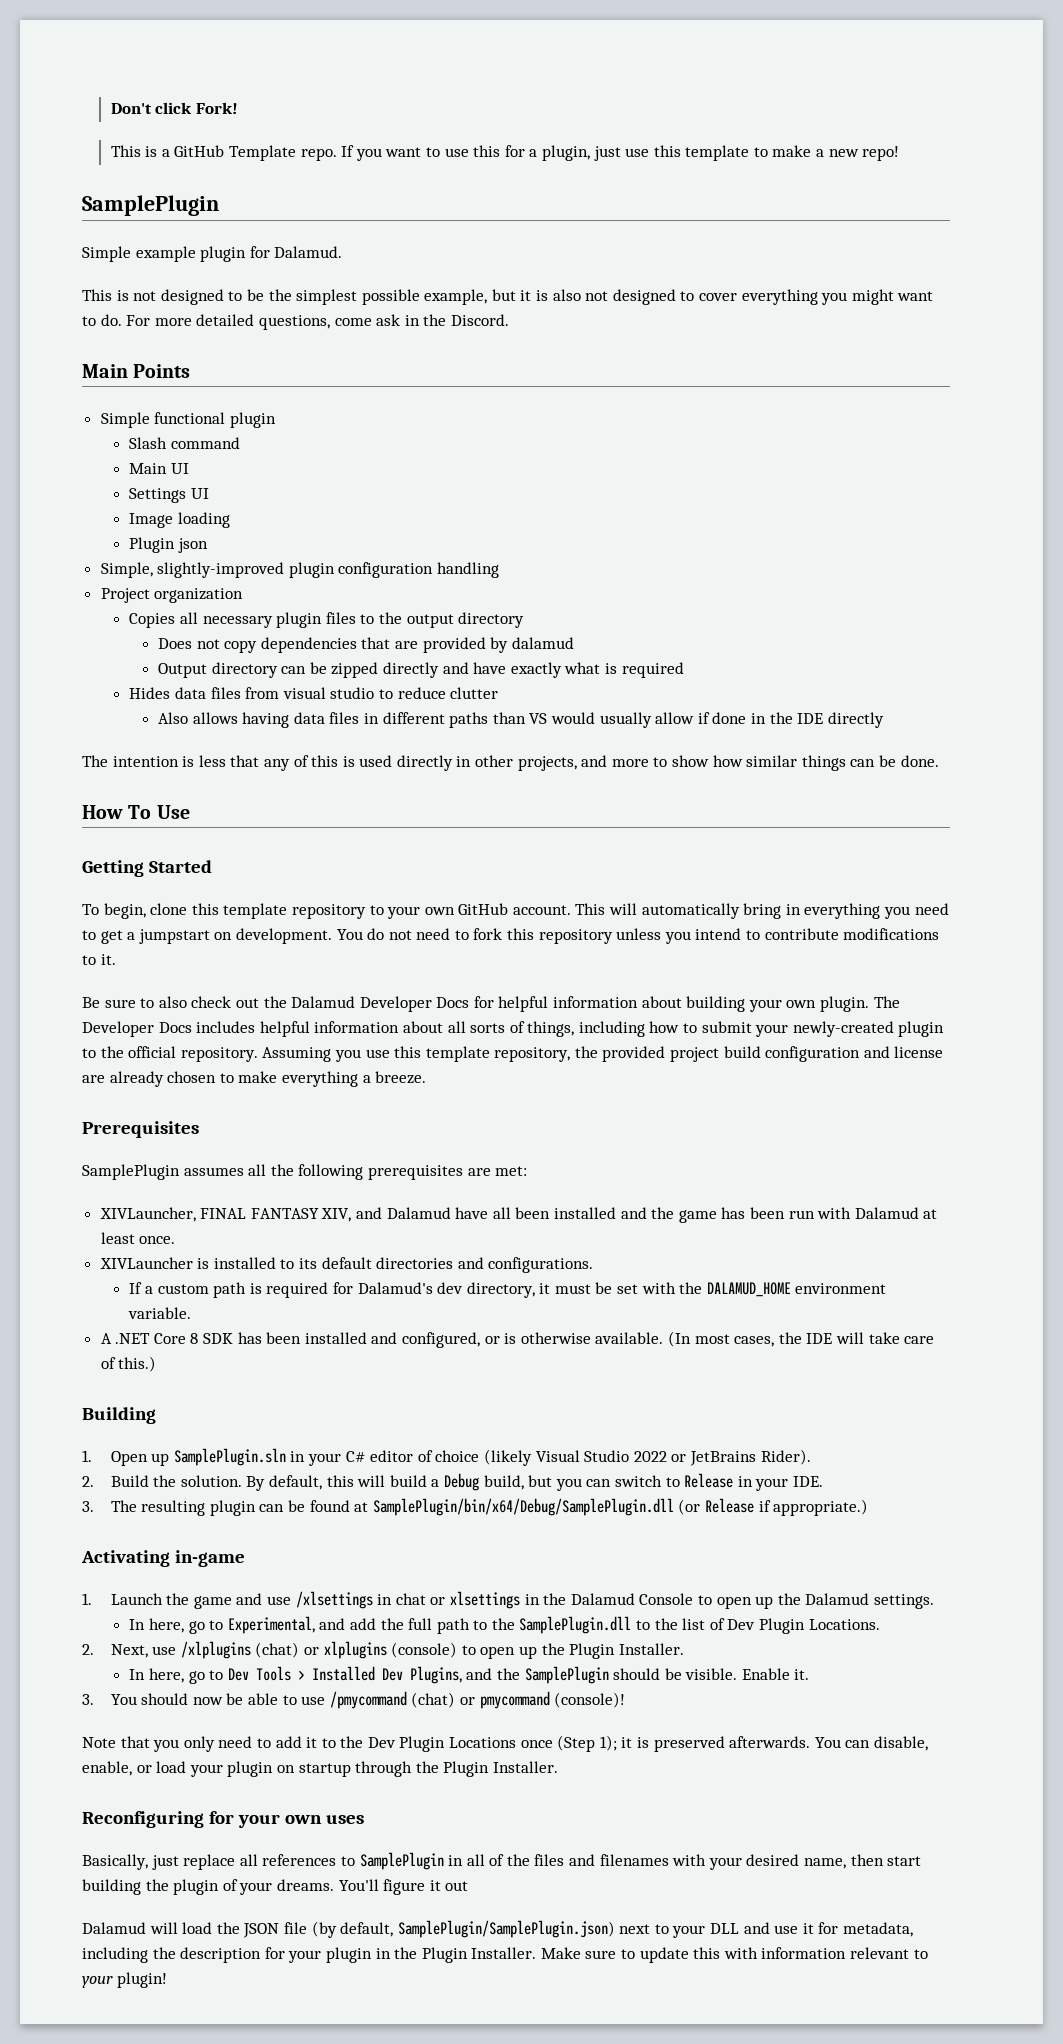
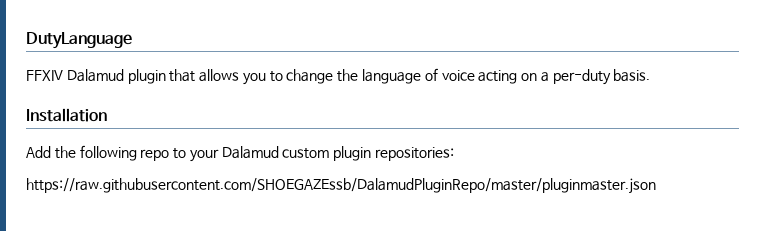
[110,102,238,114] [110,145,900,161] [82,195,219,216] [82,246,343,262] [82,289,934,305] [82,314,509,330] [82,364,191,378] [100,412,276,428] [129,437,240,449] [129,463,189,474] [129,488,209,503] [129,512,230,528] [129,537,208,553] [100,562,500,578] [100,588,244,603] [129,612,525,628] [158,637,574,653] [158,662,684,678] [129,687,499,699] [158,712,884,728] [82,755,939,771] [82,805,190,819] [82,860,212,877] [82,903,949,919] [82,928,940,944] [82,954,116,965] [82,996,900,1012] [82,1021,945,1037] [82,1046,944,1062] [82,1071,427,1087] [82,1121,199,1138] [82,1164,528,1180] [99,1207,938,1223] [100,1232,176,1244] [99,1257,594,1273] [129,1282,887,1298] [128,1307,192,1319] [100,1331,935,1348] [100,1356,157,1372] [82,1407,156,1424] [82,1448,811,1466] [82,1473,823,1491] [82,1498,869,1516] [81,1550,245,1567] [82,1591,934,1609] [129,1616,880,1634] [82,1641,684,1659] [129,1666,810,1684] [82,1691,626,1709] [82,1735,928,1752] [82,1761,558,1777] [82,1811,364,1828] [82,1852,922,1870] [82,1879,469,1895] [82,1920,914,1938] [82,1947,928,1963] [82,1972,167,1988] Don't click Fork! // This is a GitHub Template repo. If you want to use this for a plugin, just use this template to make a new repo! // SamplePlugin // Simple example plugin for Dalamud. // This is not designed to be the simplest possible example, but it is also not designed to cover everything you might want to do. For more detailed questions, come ask in the Discord. // Main Points // Simple functional plugin // Slash command // Main UI // Settings UI // Image loading // Plugin json // Simple, slightly-improved plugin configuration handling // Project organization // Copies all necessary plugin files to the output directory // Does not copy dependencies that are provided by dalamud // Output directory can be zipped directly and have exactly what is required // Hides data files from visual studio to reduce clutter // Also allows having data files in different paths than VS would usually allow if done in the IDE directly // The intention is less that any of this is used directly in other projects, and more to show how similar things can be done. // How To Use // Getting Started // To begin, clone this template repository to your own GitHub account. This will automatically bring in everything you need to get a jumpstart on development. You do not need to fork this repository unless you intend to contribute modifications to it. // Be sure to also check out the Dalamud Developer Docs for helpful information about building your own plugin. The Developer Docs includes helpful information about all sorts of things, including how to submit your newly-created plugin to the official repository. Assuming you use this template repository, the provided project build configuration and license are already chosen to make everything a breeze. // Prerequisites // SamplePlugin assumes all the following prerequisites are met: // XIVLauncher, FINAL FANTASY XIV, and Dalamud have all been installed and the game has been run with Dalamud at least once. // XIVLauncher is installed to its default directories and configurations. // If a custom path is required for Dalamud's dev directory, it must be set with the DALAMUD_HOME environment variable. // A .NET Core 8 SDK has been installed and configured, or is otherwise available. (In most cases, the IDE will take care of this.) // Building // 1. Open up SamplePlugin.sln in your C# editor of choice (likely Visual Studio 2022 or JetBrains Rider). // 2. Build the solution. By default, this will build a Debug build, but you can switch to Release in your IDE. // 3. The resulting plugin can be found at SamplePlugin/bin/x64/Debug/SamplePlugin.dll (or Release if appropriate.) // Activating in-game // 1. Launch the game and use /xlsettings in chat or xlsettings in the Dalamud Console to open up the Dalamud settings. // In here, go to Experimental, and add the full path to the SamplePlugin.dll to the list of Dev Plugin Locations. // 2. Next, use /xlplugins (chat) or xlplugins (console) to open up the Plugin Installer. // In here, go to Dev Tools > Installed Dev Plugins, and the SamplePlugin should be visible. Enable it. // 3. You should now be able to use /pmycommand (chat) or pmycommand (console)! // Note that you only need to add it to the Dev Plugin Locations once (Step 1); it is preserved afterwards. You can disable, enable, or load your plugin on startup through the Plugin Installer. // Reconfiguring for your own uses // Basically, just replace all references to SamplePlugin in all of the files and filenames with your desired name, then start building the plugin of your dreams. You'll figure it out // Dalamud will load the JSON file (by default, SamplePlugin/SamplePlugin.json) next to your DLL and use it for metadata, including the description for your plugin in the Plugin Installer. Make sure to update this with information relevant to your plugin! -> [26,32,132,49] [26,68,651,85] [26,108,107,122] [26,145,455,162] [26,178,656,194] DutyLanguage // FFXIV Dalamud plugin that allows you to change the language of voice acting on a per-duty basis. // Installation // Add the following repo to your Dalamud custom plugin repositories: // https://raw.githubusercontent.com/SHOEGAZEssb/DalamudPluginRepo/master/pluginmaster.json

